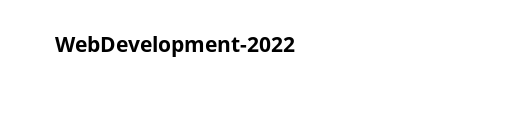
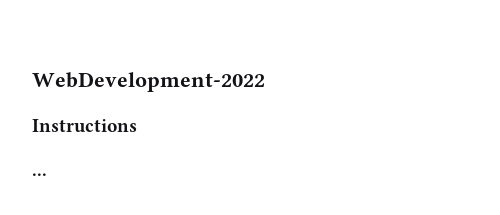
(295, 46) none -> [32,119,137,133] [32,173,47,176] // Instructions // ...

